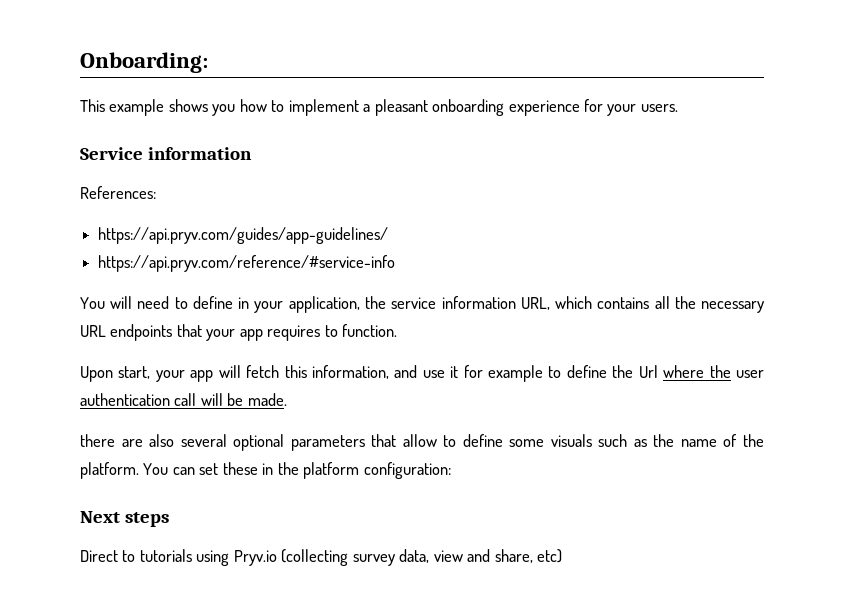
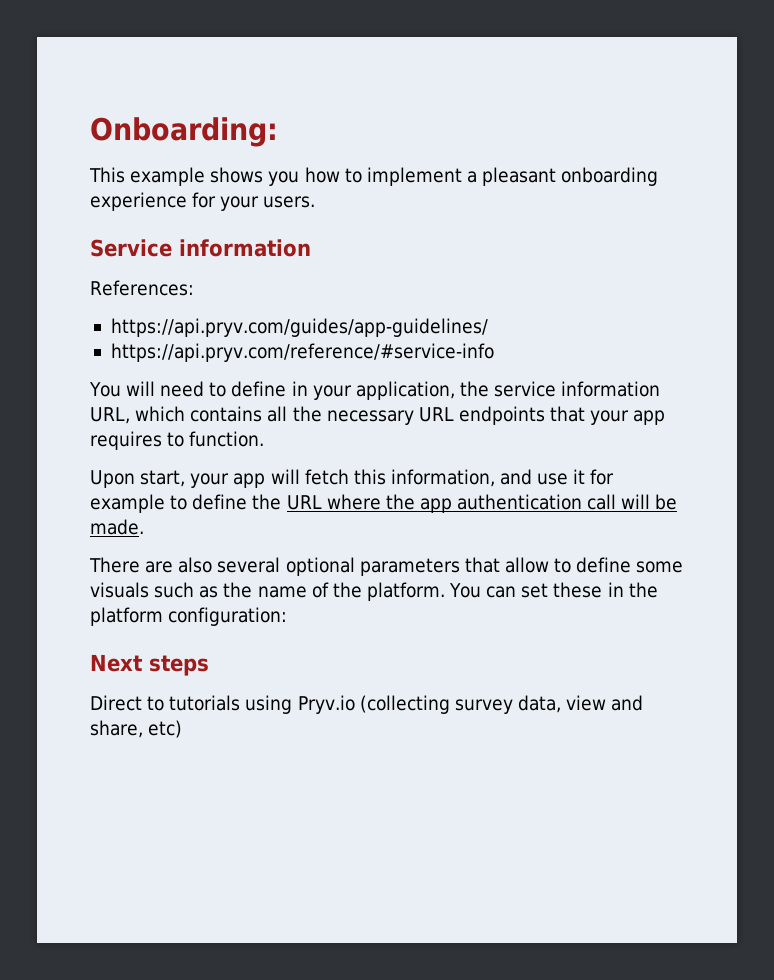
[638,365,658,378] Url -> [286,495,322,510] URL
[736,370,765,378] user -> [419,498,452,513] app
[80,434,115,447] there -> [89,557,140,573] There

